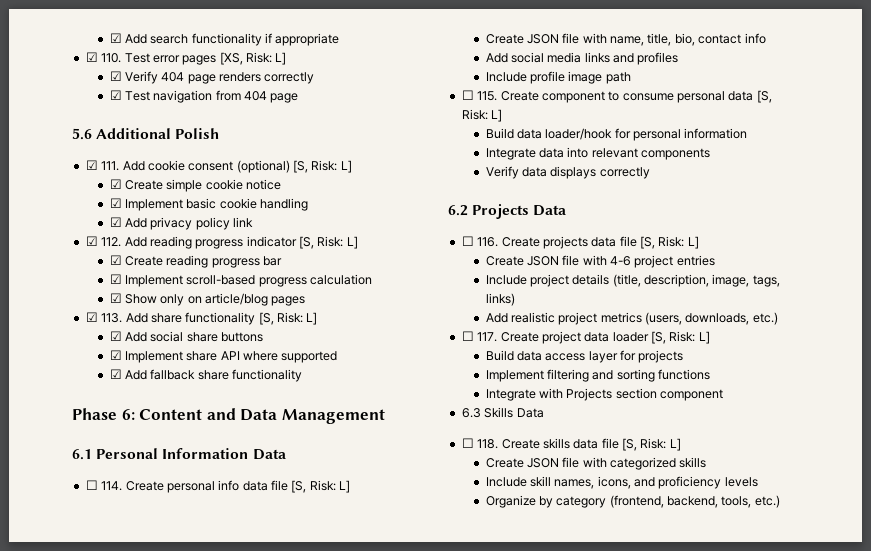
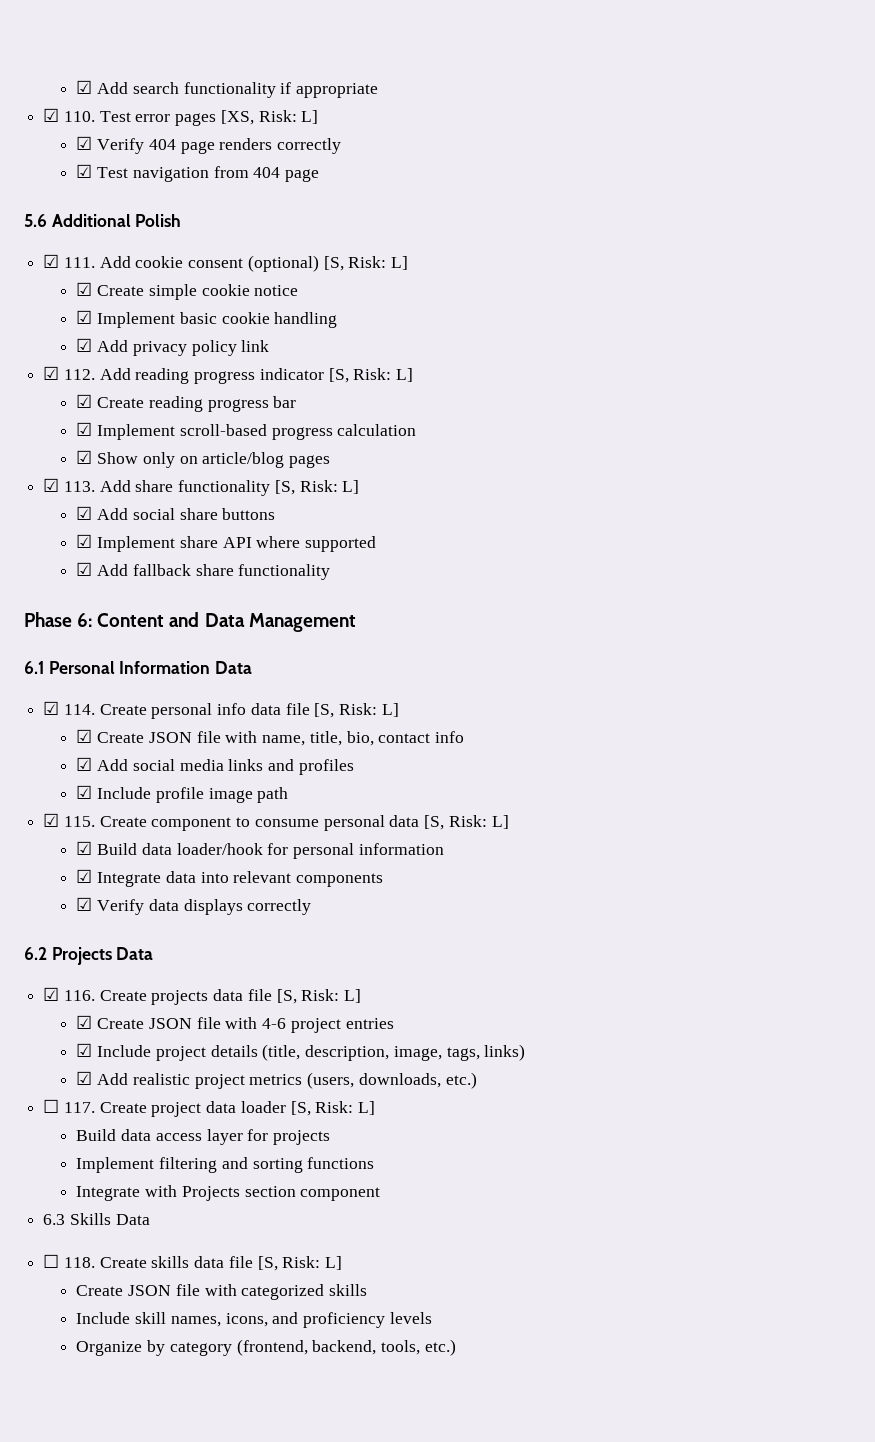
[85,480,98,490] ☐ -> [43,701,60,715] ☑
(351, 486) none -> [76,729,93,743] ☑
(766, 38) none -> [76,757,93,771] ☑
(679, 58) none -> [76,785,93,799] ☑
[461,90,474,100] ☐ -> [43,813,60,827] ☑
(503, 115) none -> [76,841,93,855] ☑
(748, 133) none -> [76,869,93,883] ☑
(711, 154) none -> [76,897,93,911] ☑
[461,236,474,246] ☐ -> [43,987,60,1001] ☑
(699, 242) none -> [76,1015,93,1029] ☑
(715, 260) none -> [76,1043,93,1057] ☑
(515, 299) none -> [76,1071,93,1085] ☑

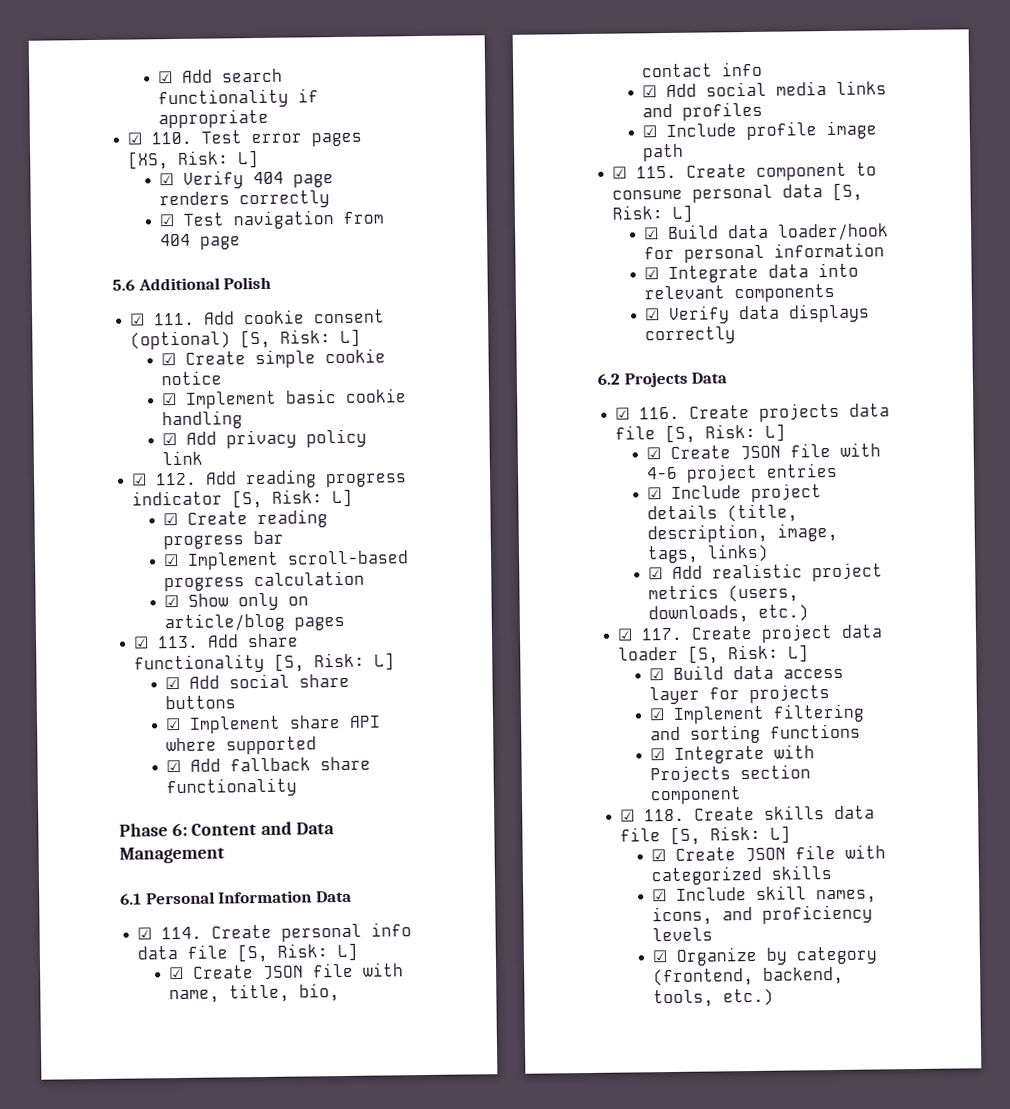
[43,1099,60,1113] ☐ -> [617,628,634,641] ☑
(376, 1108) none -> [648,668,664,681] ☑
(331, 1137) none -> [648,708,665,721] ☑
(375, 1163) none -> [649,748,665,761] ☑
[43,1213,150,1225] [43,1254,60,1268] 6.3 Skills Data // ☐ -> [620,809,636,822] ☑
(343, 1263) none -> [650,849,666,862] ☑
(368, 1290) none -> [651,889,667,902] ☑
(432, 1318) none -> [651,950,667,963] ☑

